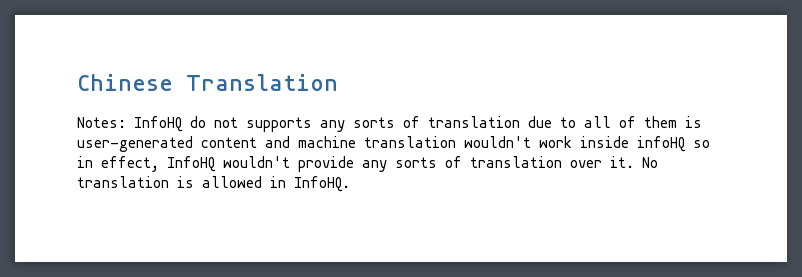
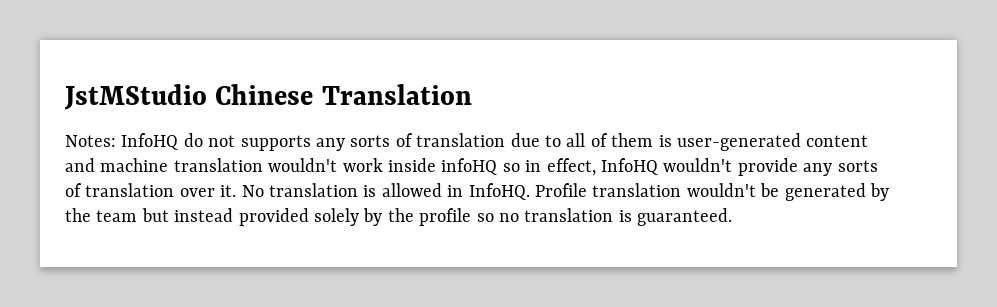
(77, 82) none -> [64,84,207,110] JstMStudio
(350, 184) none -> [534,183,889,201] [65,208,733,226] Profile translation wouldn't be generated by the team but instead provided solely by the profile so no translation is guaranteed.

